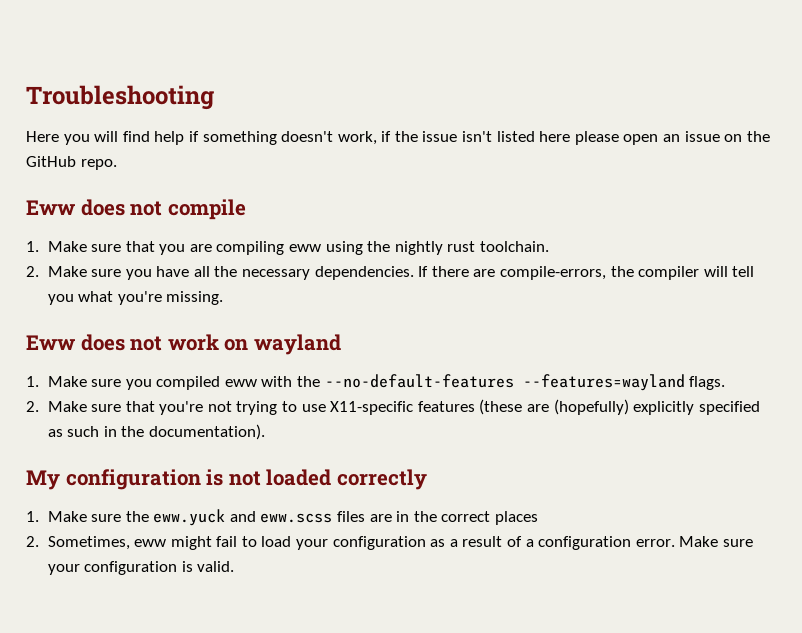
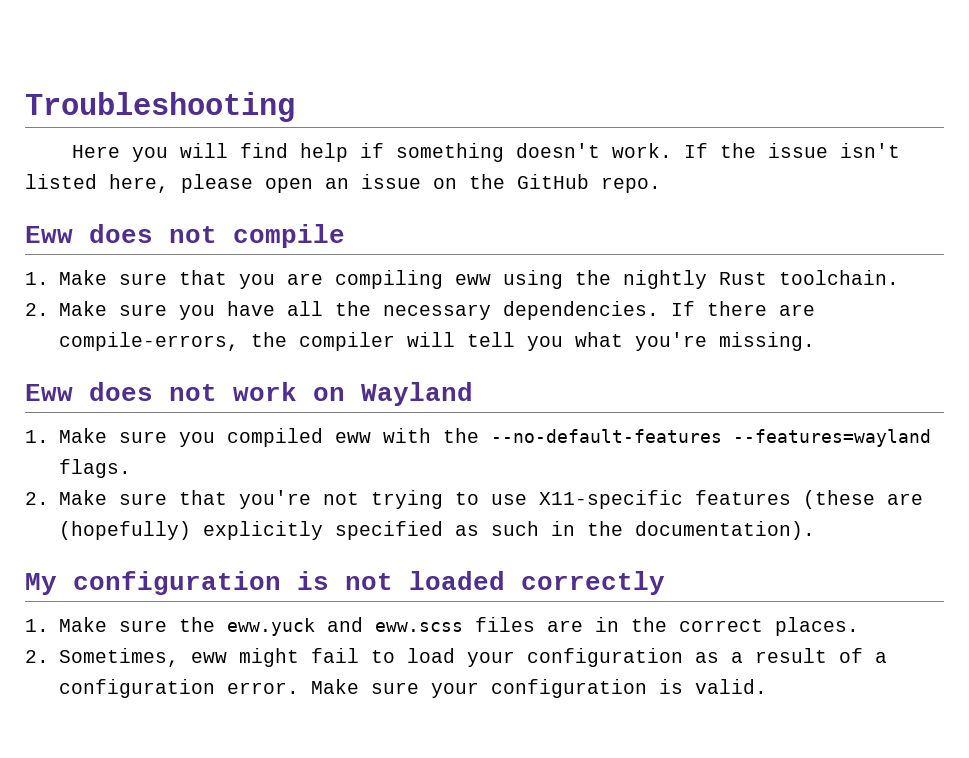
[337,131,392,145] work, if -> [611,143,708,158] work. If
[539,131,571,142] here -> [109,174,169,193] here,
[447,241,476,252] rust -> [718,272,767,285] Rust
[253,334,341,355] wayland -> [361,382,473,406] Wayland
[494,511,538,525] places -> [774,617,859,636] places.

